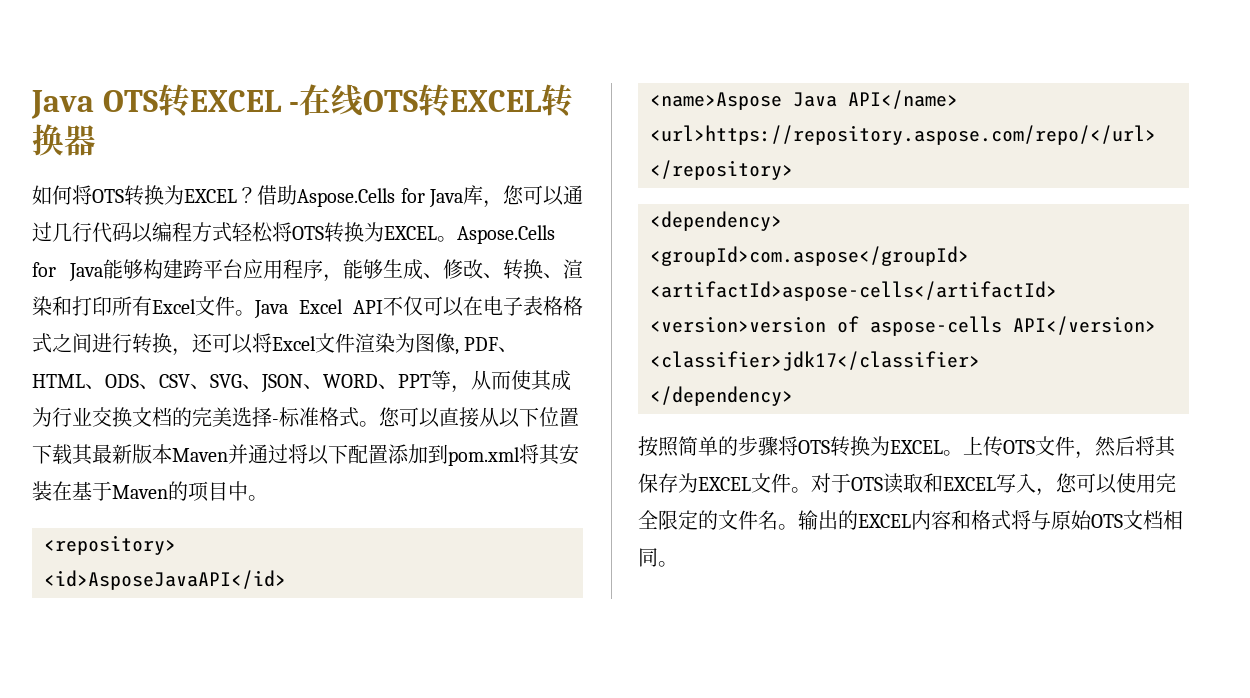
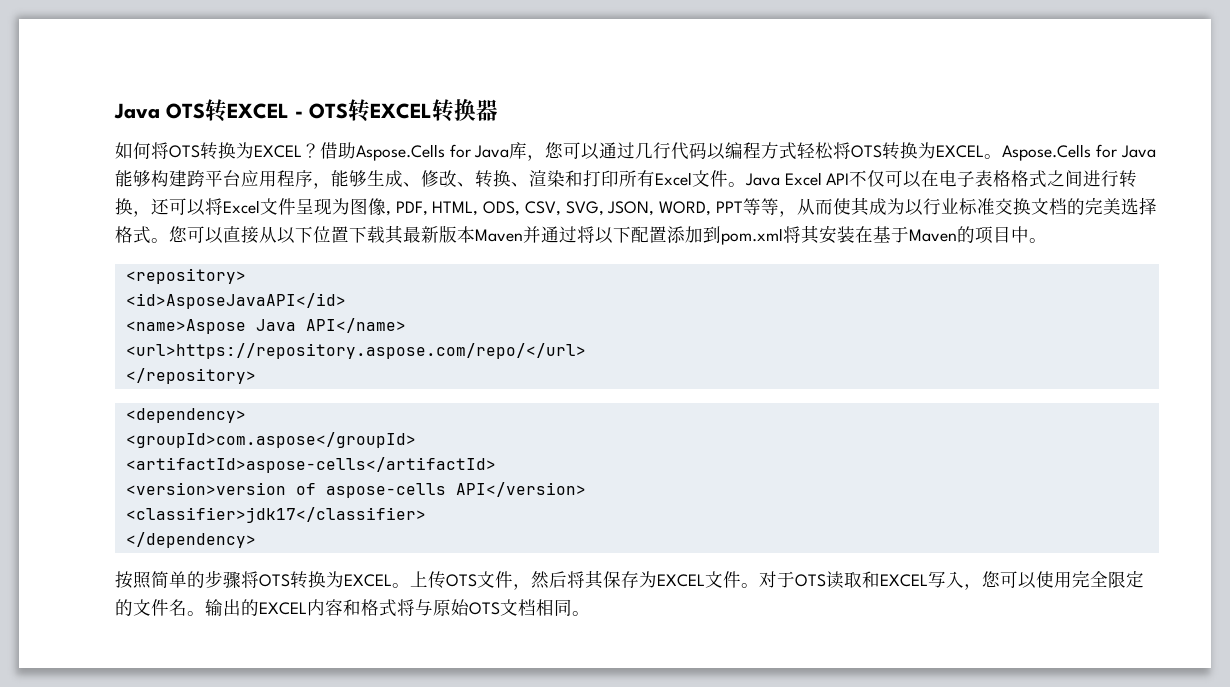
[299,84,364,117] 在线 -> (303, 114) none
[355,333,395,353] 渲染 -> [296,198,332,215] 呈现
[464,337,519,352] [32,374,431,393] PDF、HTML、ODS、CSV、SVG、JSON、WORD、PPT -> [395,198,761,216] PDF, HTML, ODS, CSV, SVG, JSON, WORD, PPT等
[52,407,92,427] 行业 -> [904,198,995,216] 以行业标准
[272,407,319,427] -标准 -> (1157, 206) none

